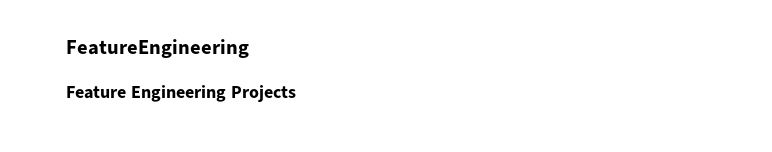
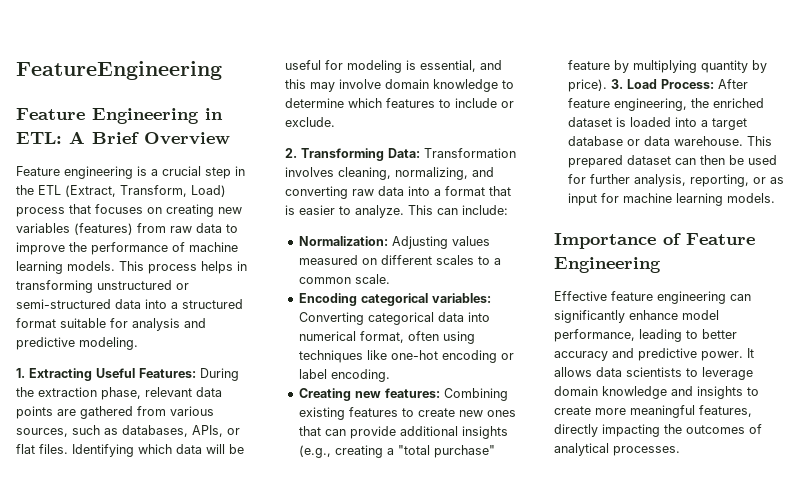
[230,85,296,102] Projects -> [205,108,223,120] [16,131,230,145] [16,166,245,179] [16,185,226,197] [16,204,242,217] [16,223,238,235] [16,242,238,255] [16,261,247,274] [16,280,189,293] [16,299,243,309] [16,318,206,331] [16,337,138,350] [16,368,239,381] [16,387,222,400] [16,406,214,419] [16,425,240,437] [16,444,244,457] [285,60,502,73] [285,79,514,92] [285,98,514,108] [285,117,335,127] [285,148,516,161] [285,167,494,180] [285,186,511,199] [285,205,508,218] [298,236,490,249] [298,255,501,265] [298,274,390,284] [298,293,491,306] [298,312,490,325] [298,331,475,344] [298,350,514,363] [298,369,390,382] [298,388,508,401] [298,407,516,420] [298,426,508,439] [298,445,495,458] [567,60,767,73] [567,79,748,92] [567,98,764,111] [567,117,747,130] [567,136,772,146] [567,155,777,168] [567,174,784,187] [567,193,775,206] [554,233,755,249] [554,257,661,273] [554,291,751,304] [554,310,719,323] [554,329,737,342] [554,348,754,361] [554,367,753,380] [554,386,759,399] [554,405,752,418] [554,424,762,437] [554,443,680,456] in ETL: A Brief Overview // Feature engineering is a crucial step in the ETL (Extract, Transform, Load) process that focuses on creating new variables (features) from raw data to improve the performance of machine learning models. This process helps in transforming unstructured or semi-structured data into a structured format suitable for analysis and predictive modeling. // 1. Extracting Useful Features: During the extraction phase, relevant data points are gathered from various sources, such as databases, APIs, or flat files. Identifying which data will be useful for modeling is essential, and this may involve domain knowledge to determine which features to include or exclude. // 2. Transforming Data: Transformation involves cleaning, normalizing, and converting raw data into a format that is easier to analyze. This can include: // Normalization: Adjusting values measured on different scales to a common scale. // Encoding categorical variables: Converting categorical data into numerical format, often using techniques like one-hot encoding or label encoding. // Creating new features: Combining existing features to create new ones that can provide additional insights (e.g., creating a "total purchase" feature by multiplying quantity by price). 3. Load Process: After feature engineering, the enriched dataset is loaded into a target database or data warehouse. This prepared dataset can then be used for further analysis, reporting, or as input for machine learning models. // Importance of Feature Engineering // Effective feature engineering can significantly enhance model performance, leading to better accuracy and predictive power. It allows data scientists to leverage domain knowledge and insights to create more meaningful features, directly impacting the outcomes of analytical processes.

